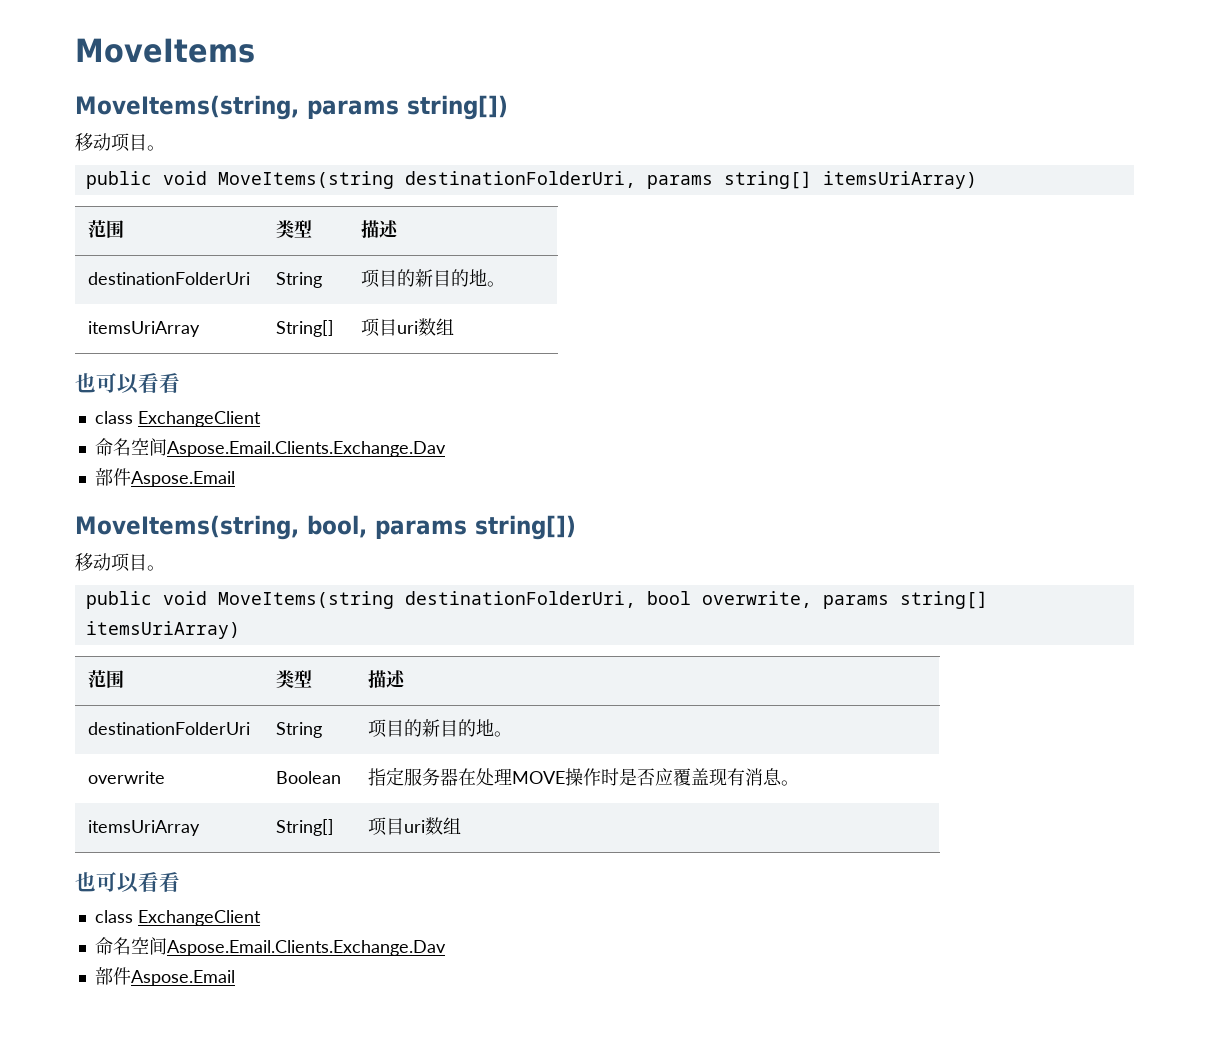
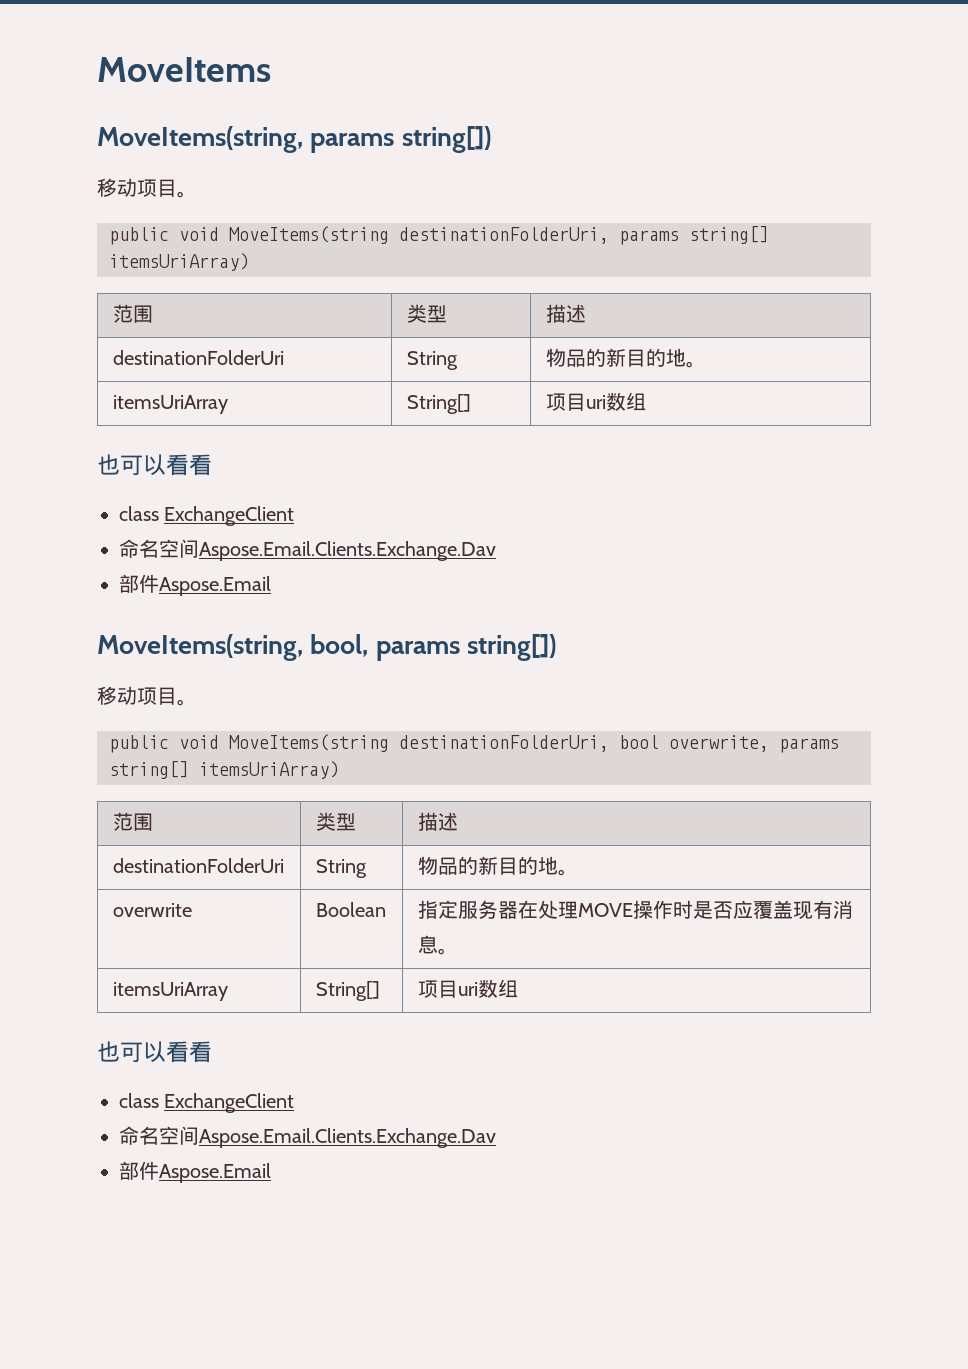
[360,269,397,288] 项目 -> [545,348,586,367] 物品
[367,719,404,738] 项目 -> [417,856,458,875] 物品

